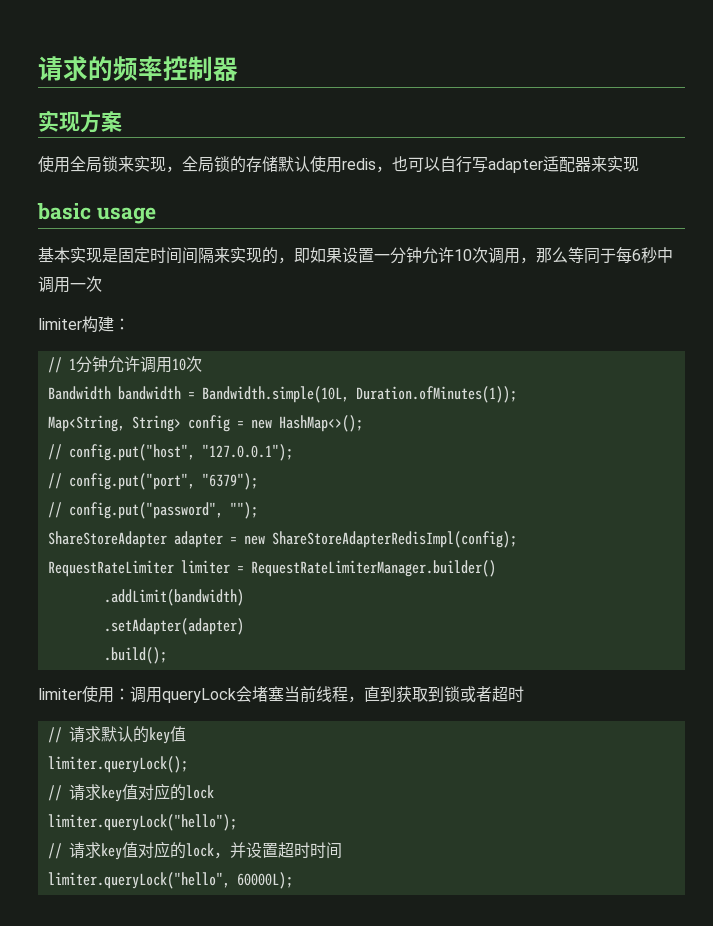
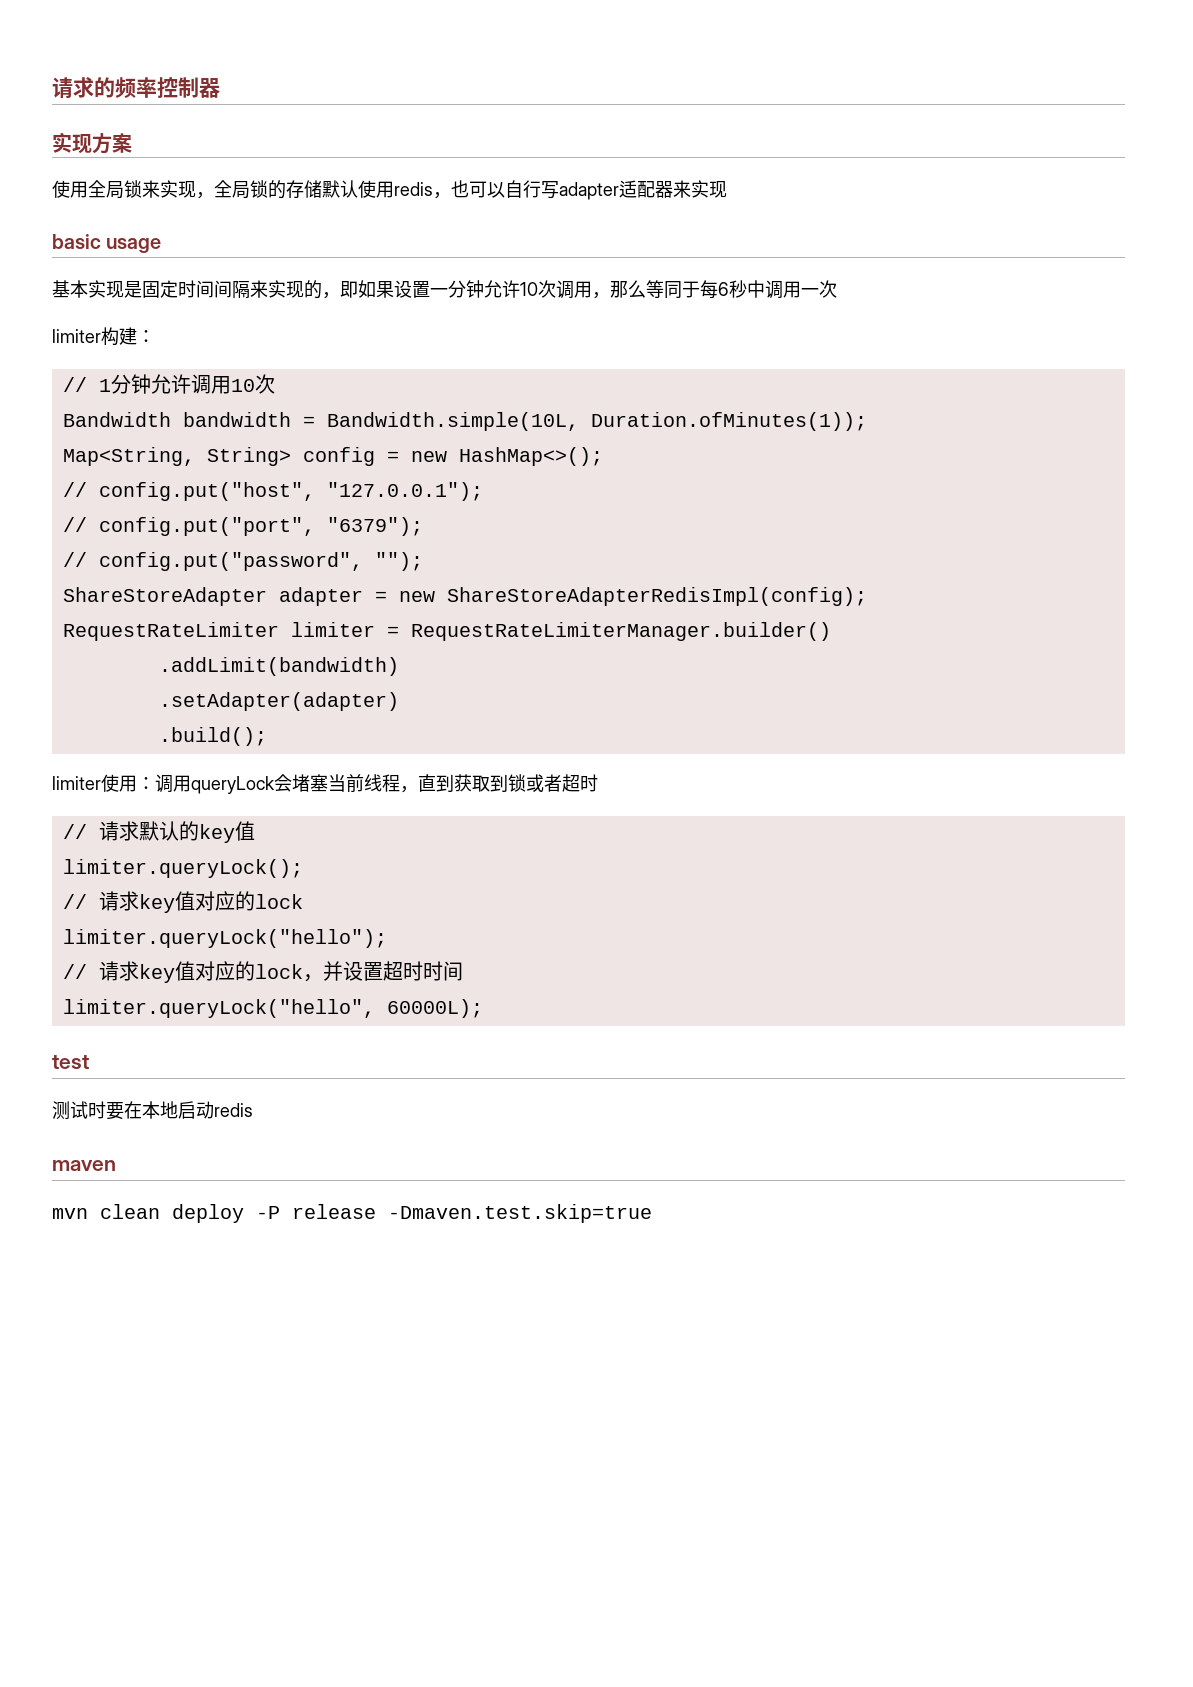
(293, 880) none -> [52,1055,89,1069] [52,1101,253,1120] [52,1160,116,1171] [52,1204,652,1223] // test // 测试时要在本地启动redis // maven // mvn clean deploy -P release -Dmaven.test.skip=true

